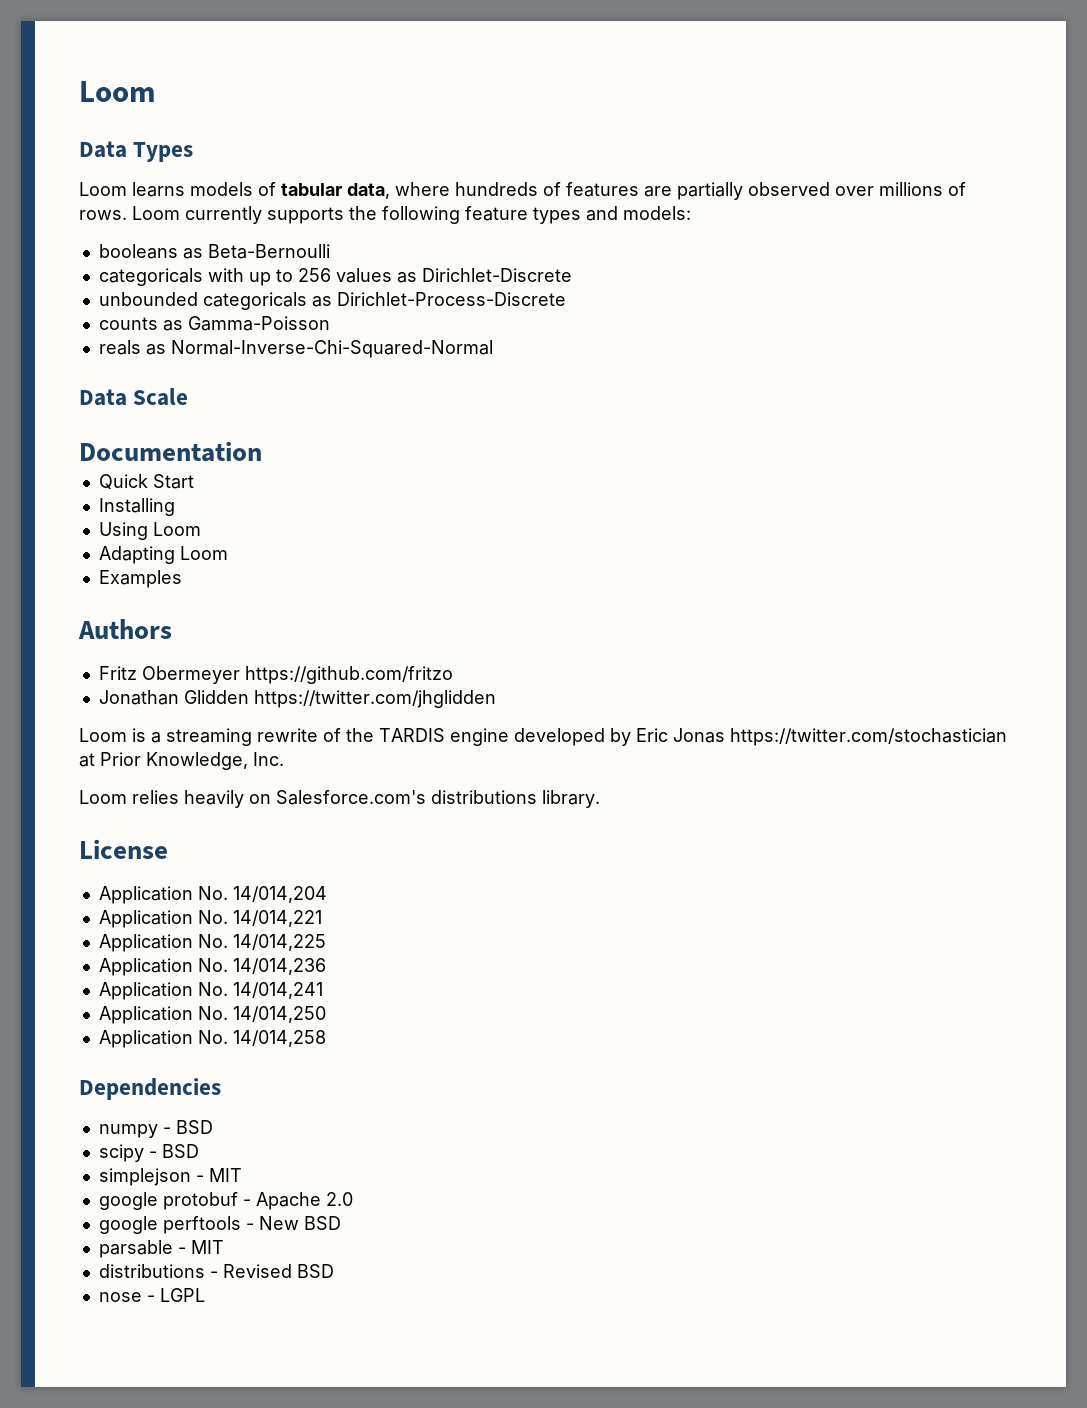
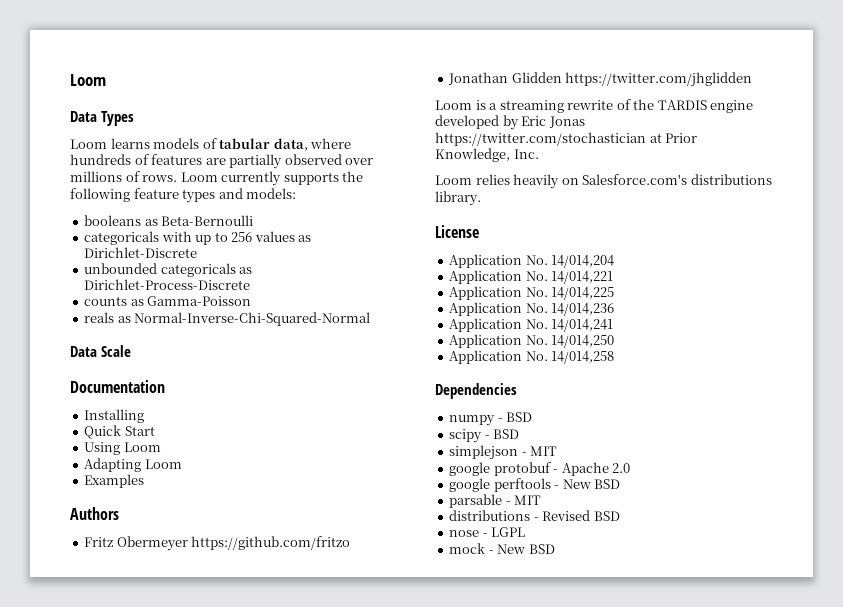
(262, 451) none -> [84,409,145,423] // Installing
[98,498,175,516] // Installing -> (155, 431) none
(205, 1295) none -> [449,543,555,554] // mock - New BSD

